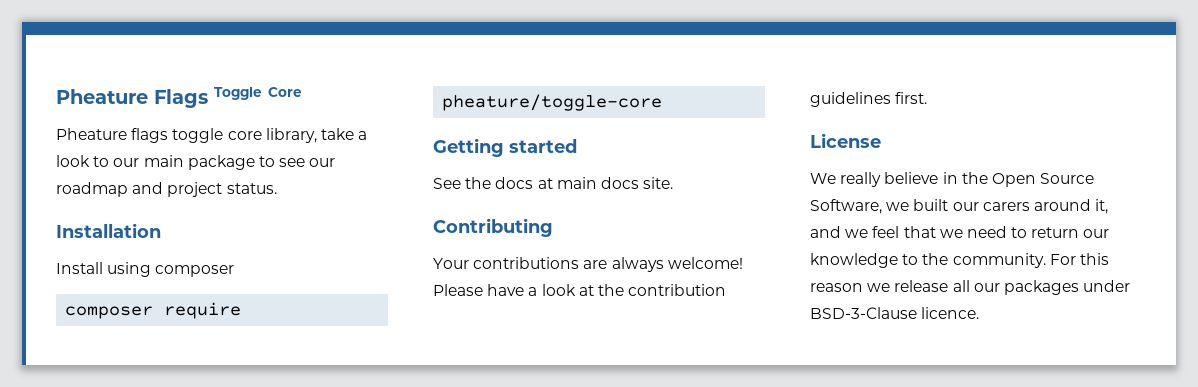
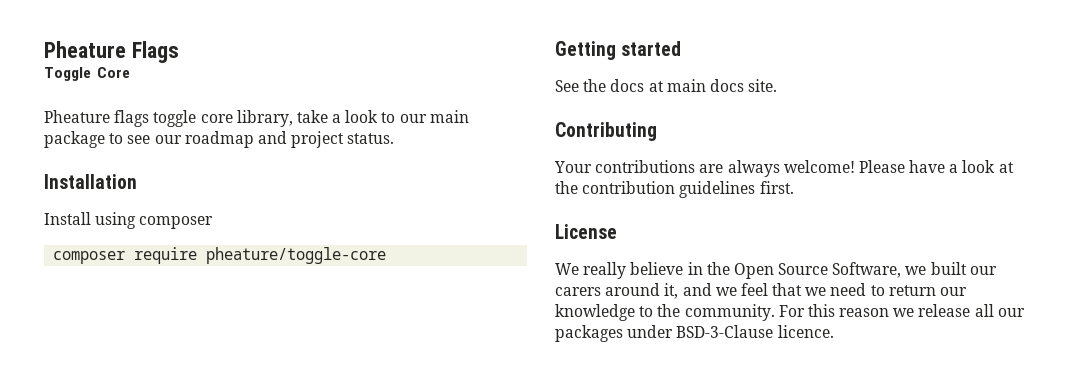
(208, 98) none -> (179, 52) //

